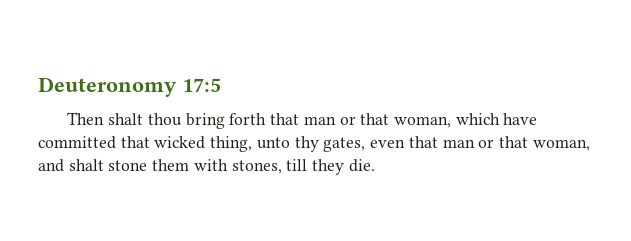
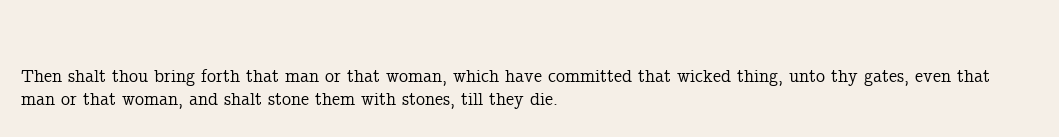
[38,77,221,97] Deuteronomy 17:5 // -> (21, 76) none

